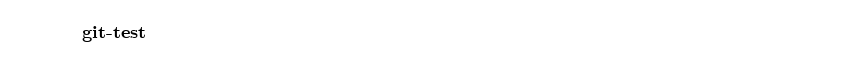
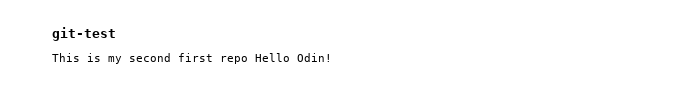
(146, 34) none -> [52,53,332,64] // This is my second first repo Hello Odin!

